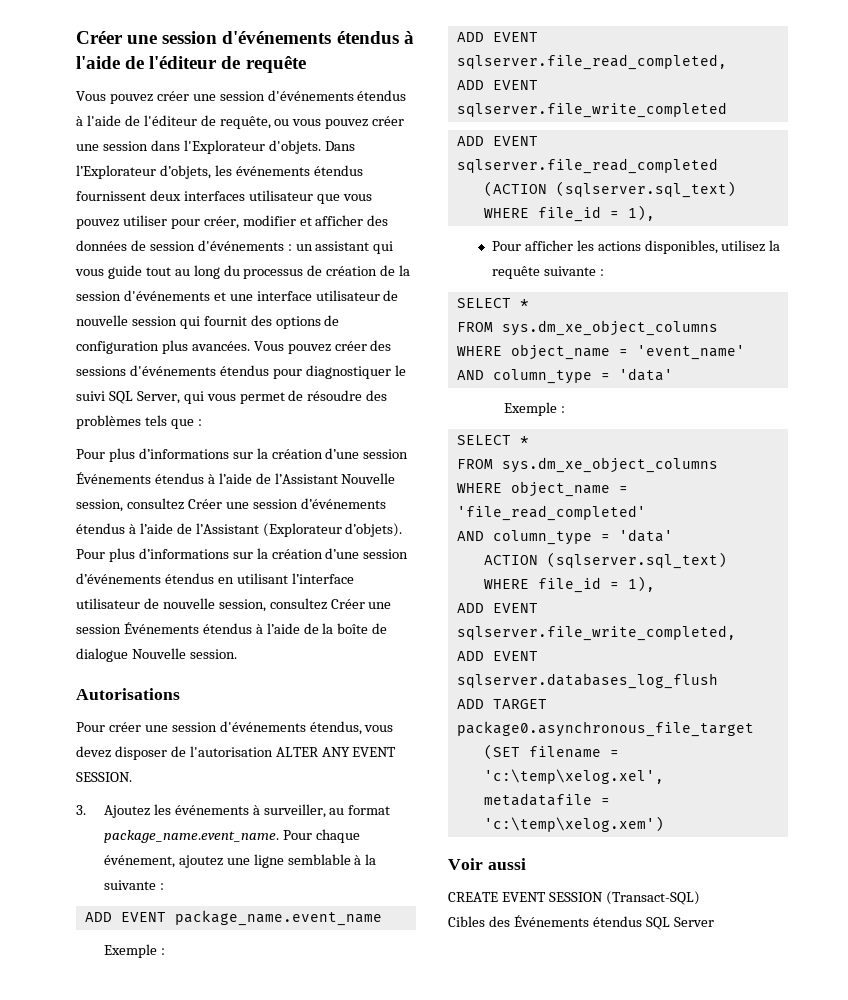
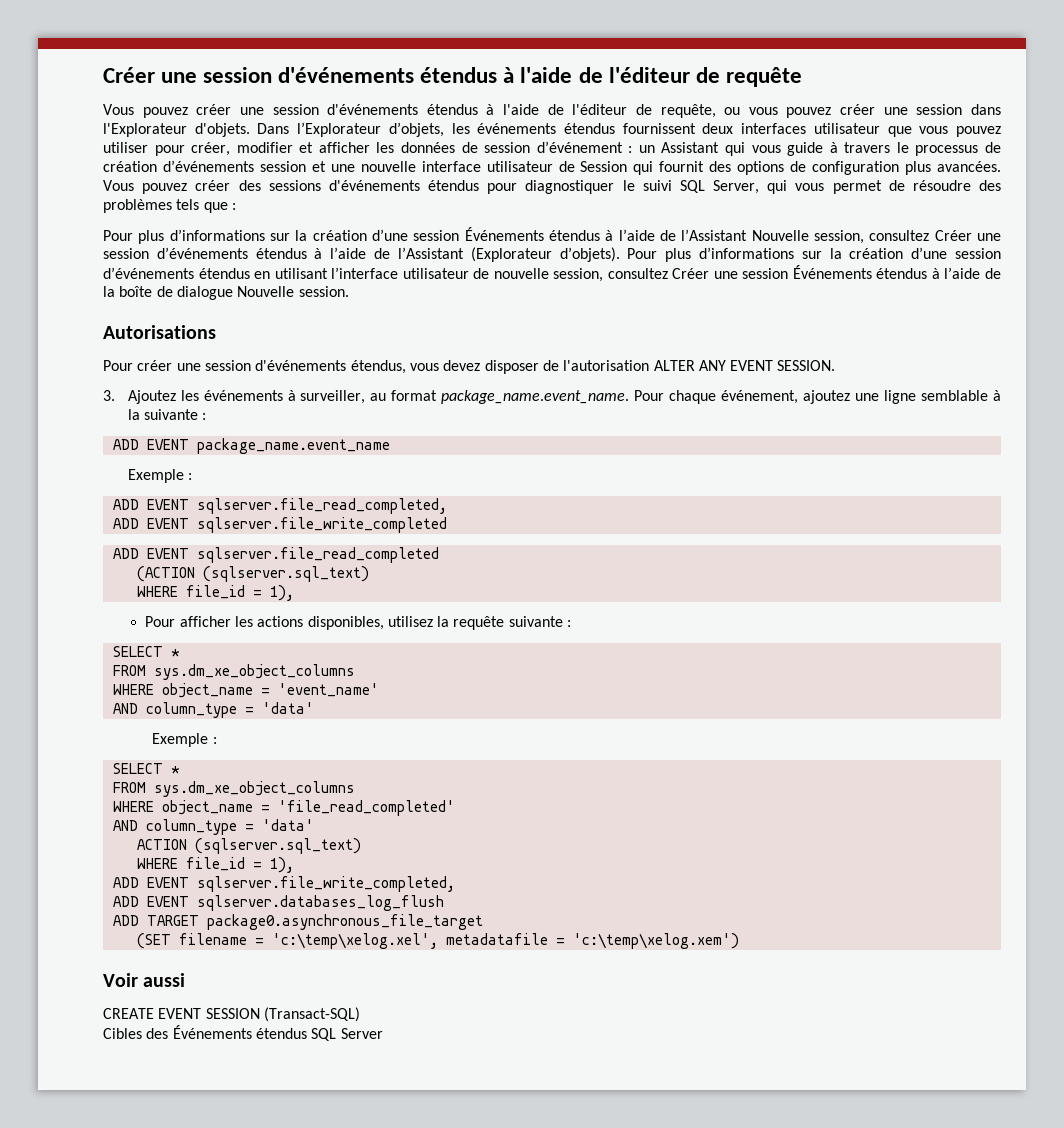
[367,215,389,226] des -> [376,142,395,153] les
[197,240,284,251] d'événements -> [536,141,623,153] d’événement
[315,241,370,251] assistant -> [661,142,720,153] Assistant
[145,265,411,279] [76,290,210,301] tout au long du processus de création de la session d'événements -> [829,142,1001,156] [103,160,306,172] à travers le processus de création d’événements session
(253, 297) none -> [360,161,416,172] nouvelle
[76,315,177,326] nouvelle session -> [580,161,628,172] Session

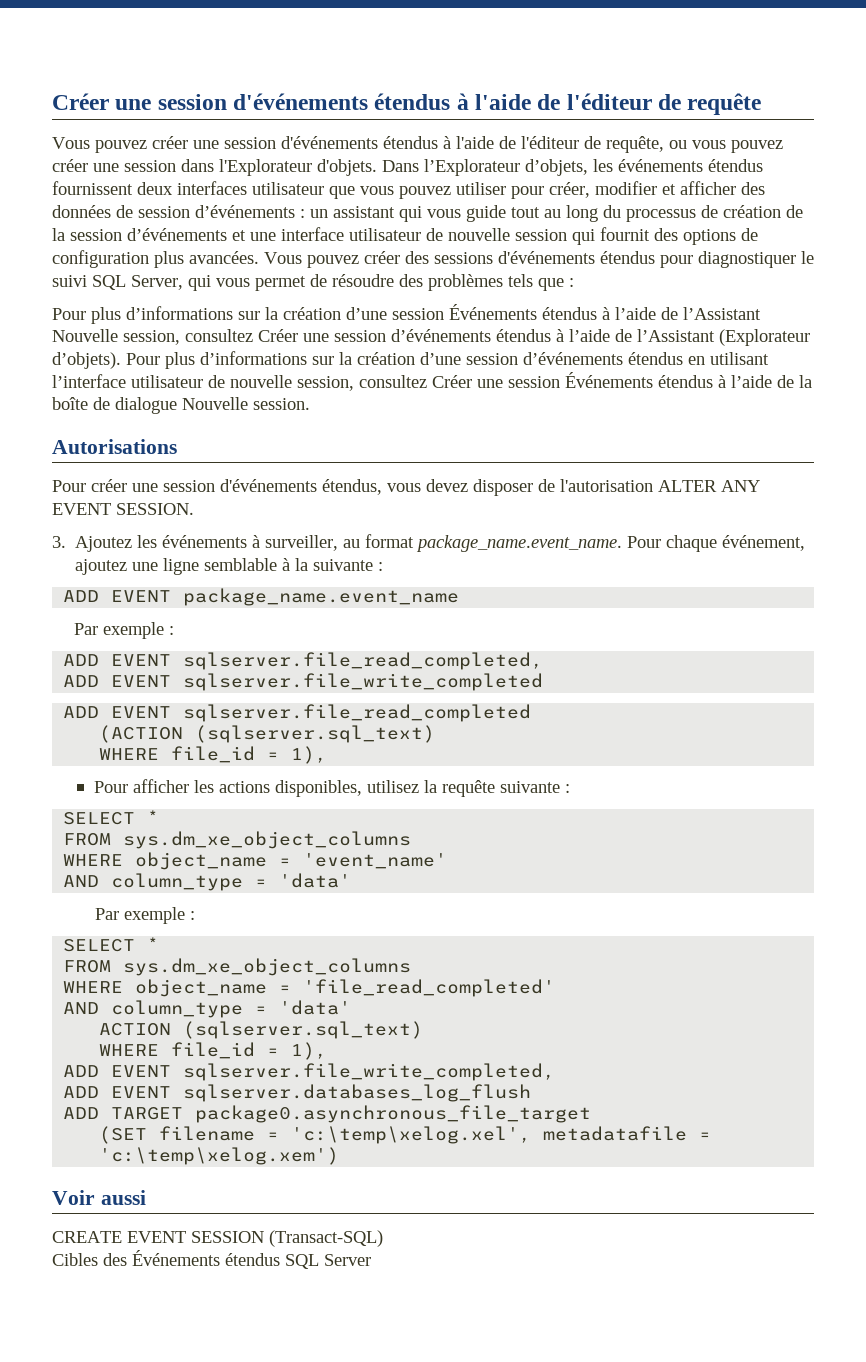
[376,142,395,153] les -> [741,182,765,195] des
[536,141,623,153] d’événement -> [195,205,295,218] d’événements
[661,142,720,153] Assistant -> [333,206,395,218] assistant
[829,142,1001,156] [103,160,306,172] à travers le processus de création d’événements session -> [511,205,803,222] [52,228,227,241] tout au long du processus de création de la session d’événements
[360,161,416,172] nouvelle -> (276, 236) none
[580,161,628,172] Session -> [448,228,567,241] nouvelle session
[127,469,184,483] Exemple -> [73,622,164,639] Par exemple
[152,733,209,747] Exemple -> [95,907,186,924] Par exemple

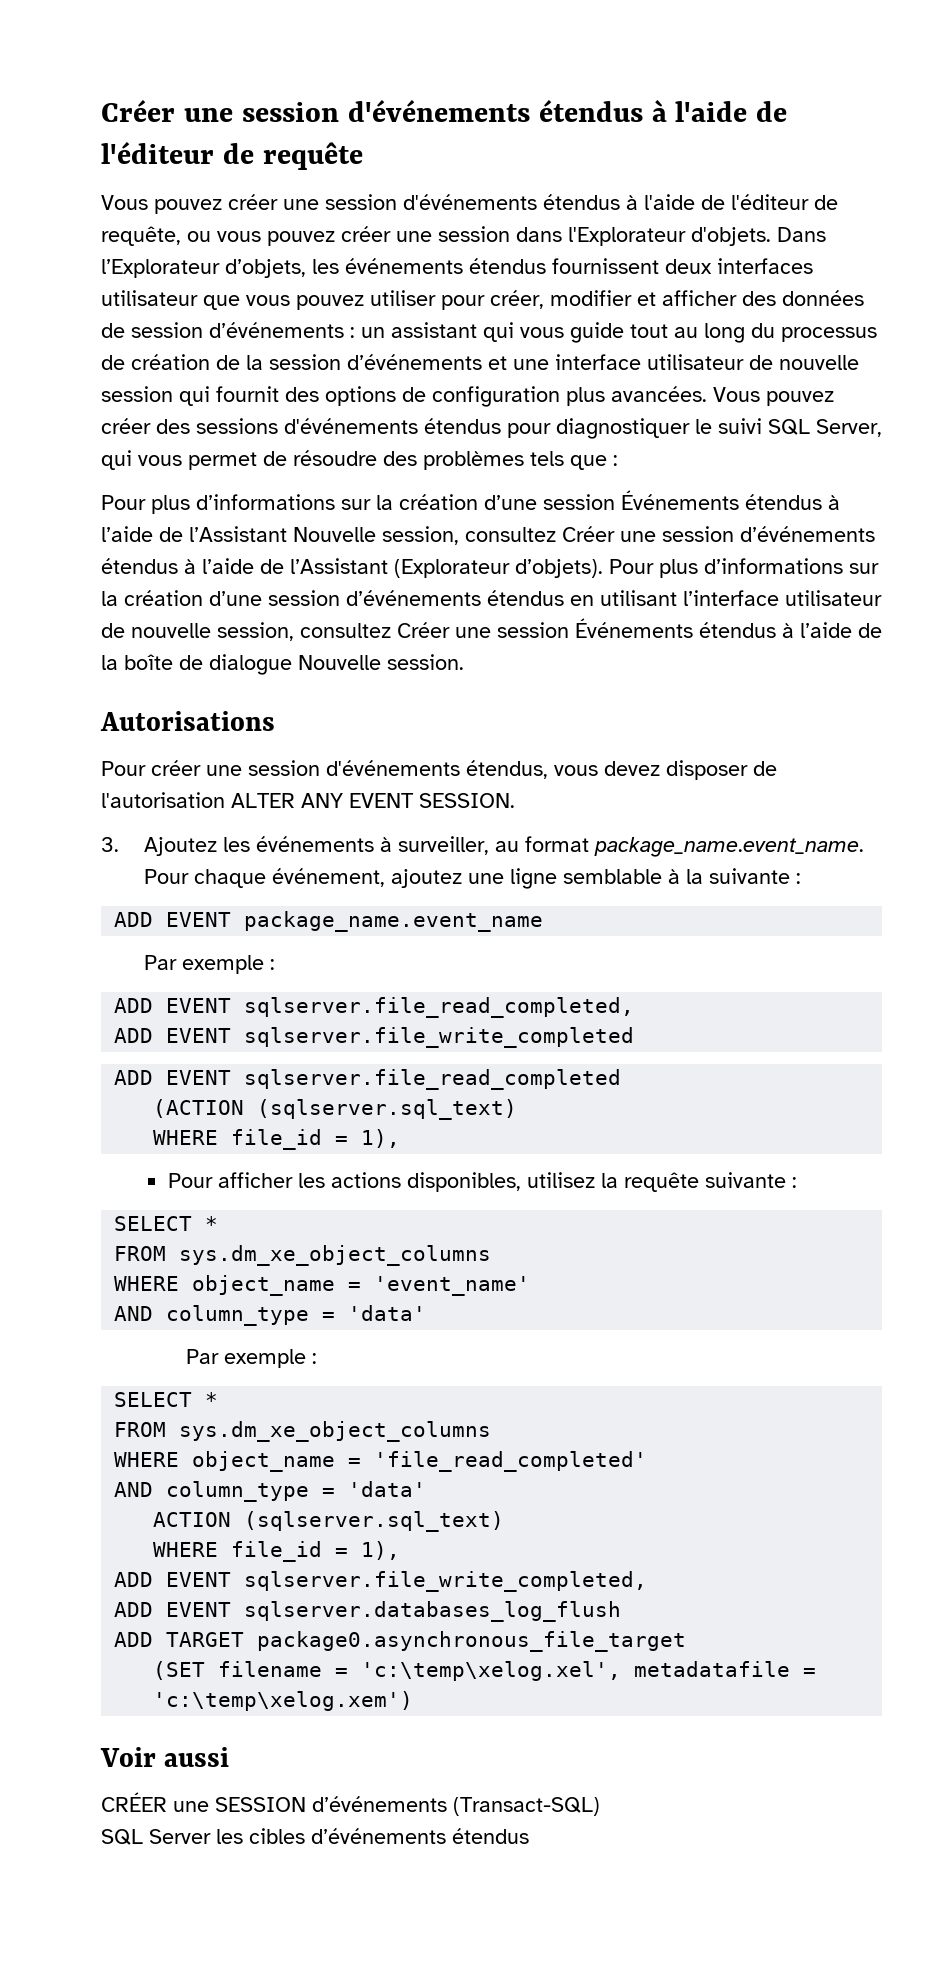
[52,1230,383,1247] [52,1250,371,1269] CREATE EVENT SESSION (Transact-SQL) // Cibles des Événements étendus SQL Server -> [101,1792,600,1816] [101,1828,529,1845] CRÉER une SESSION d’événements (Transact-SQL) // SQL Server les cibles d’événements étendus

